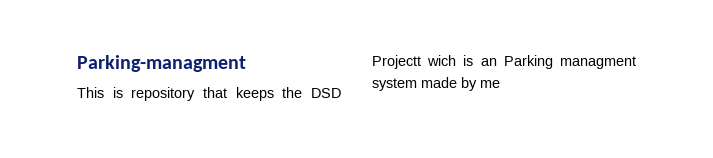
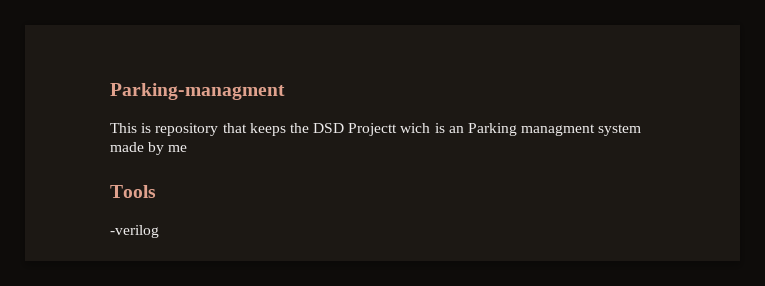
(500, 84) none -> [110,185,156,198] [110,225,159,238] // Tools // -verilog

